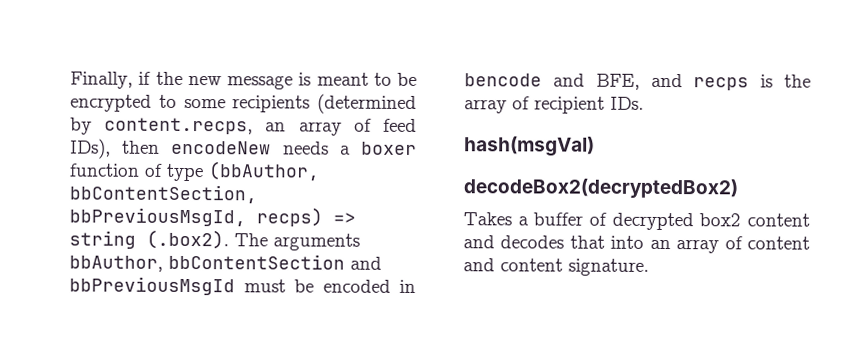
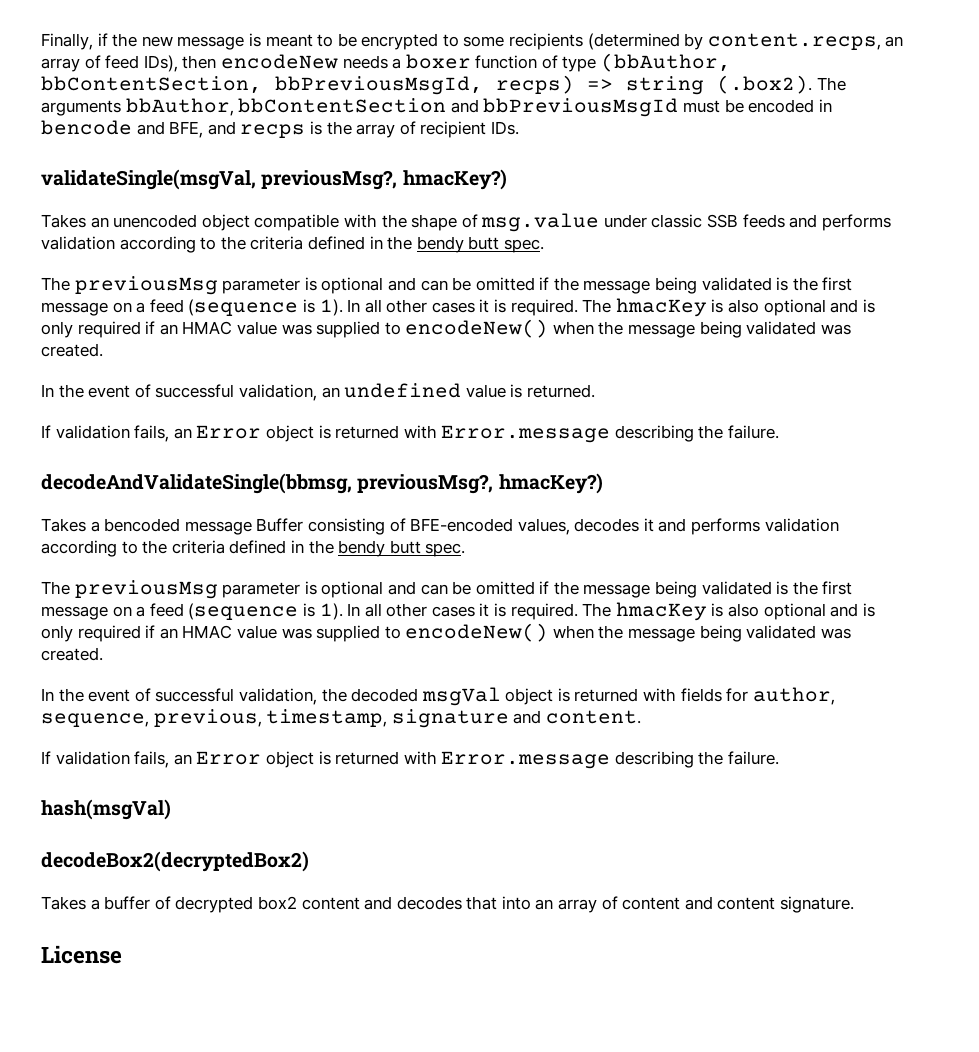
(644, 103) none -> [41,169,507,190] [41,213,891,232] [41,236,544,253] [41,276,853,295] [41,298,875,317] [41,319,851,338] [41,343,103,357] [41,383,595,401] [41,425,780,443] [41,473,603,494] [41,518,839,535] [41,540,466,557] [41,580,853,599] [41,602,875,621] [41,623,851,642] [41,647,103,661] [41,687,835,706] [41,709,641,728] [41,751,780,769] // validateSingle(msgVal, previousMsg?, hmacKey?) // Takes an unencoded object compatible with the shape of msg.value under classic SSB feeds and performs validation according to the criteria defined in the bendy butt spec. // The previousMsg parameter is optional and can be omitted if the message being validated is the first message on a feed (sequence is 1). In all other cases it is required. The hmacKey is also optional and is only required if an HMAC value was supplied to encodeNew() when the message being validated was created. // In the event of successful validation, an undefined value is returned. // If validation fails, an Error object is returned with Error.message describing the failure. // decodeAndValidateSingle(bbmsg, previousMsg?, hmacKey?) // Takes a bencoded message Buffer consisting of BFE-encoded values, decodes it and performs validation according to the criteria defined in the bendy butt spec. // The previousMsg parameter is optional and can be omitted if the message being validated is the first message on a feed (sequence is 1). In all other cases it is required. The hmacKey is also optional and is only required if an HMAC value was supplied to encodeNew() when the message being validated was created. // In the event of successful validation, the decoded msgVal object is returned with fields for author, sequence, previous, timestamp, signature and content. // If validation fails, an Error object is returned with Error.message describing the failure.
(649, 267) none -> [41,945,122,964] // License

